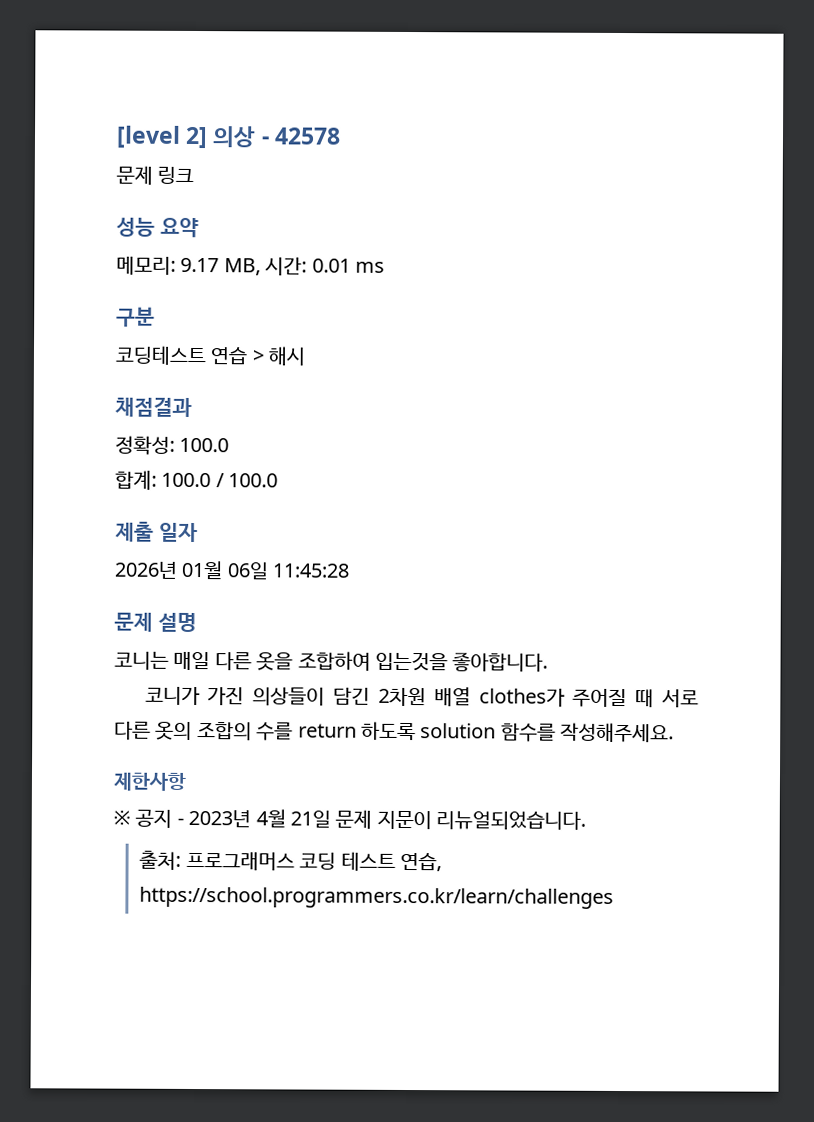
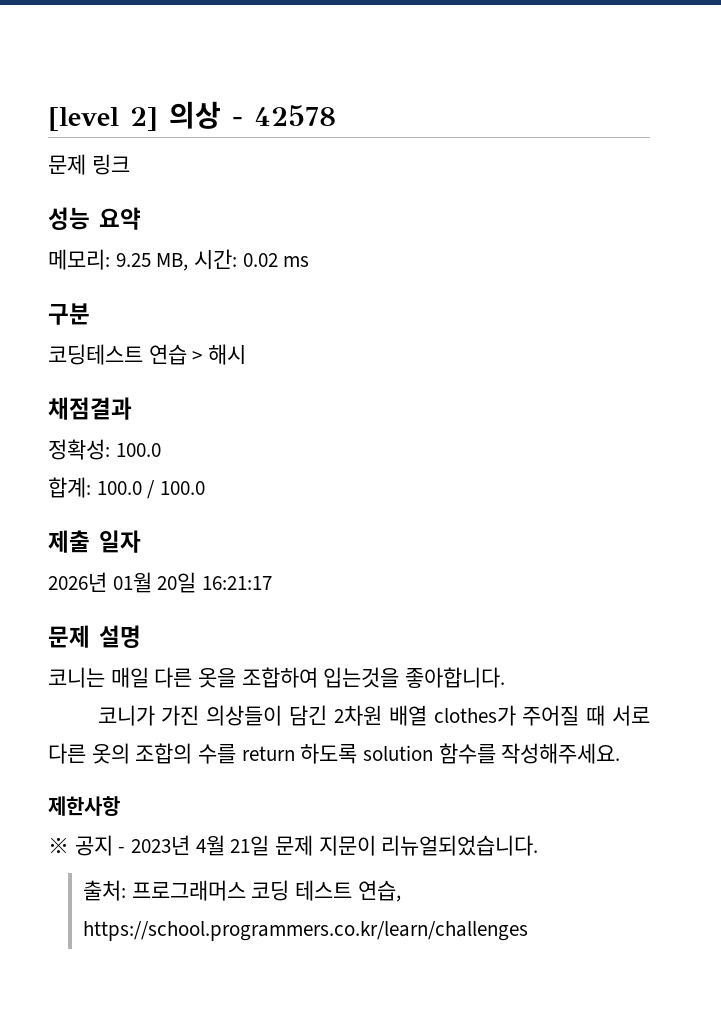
[180,257,220,273] 9.17 -> [115,253,151,267] 9.25
[311,258,351,273] 0.01 -> [242,253,278,267] 0.02
[226,562,350,580] 06일 11:45:28 -> [157,572,273,593] 20일 16:21:17

